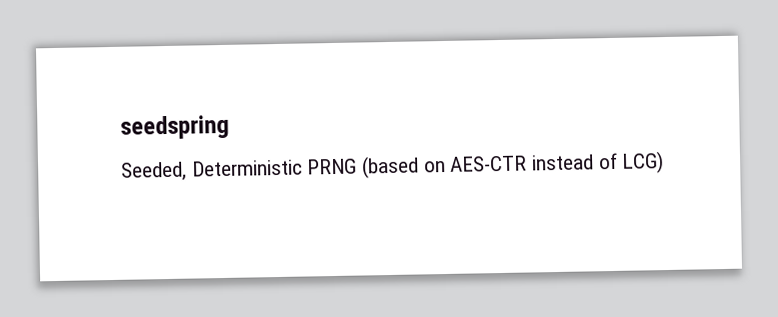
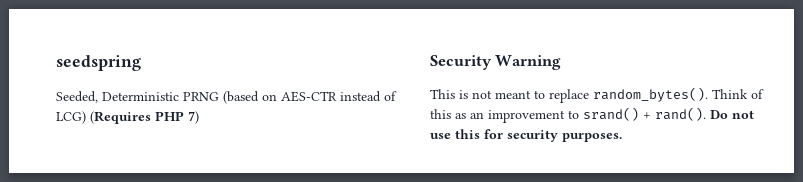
(665, 162) none -> [90,111,199,124] [430,55,562,70] [430,87,764,103] [430,107,754,123] [430,129,622,142] (Requires PHP 7) // Security Warning // This is not meant to replace random_bytes(). Think of this as an improvement to srand() + rand(). Do not use this for security purposes.

